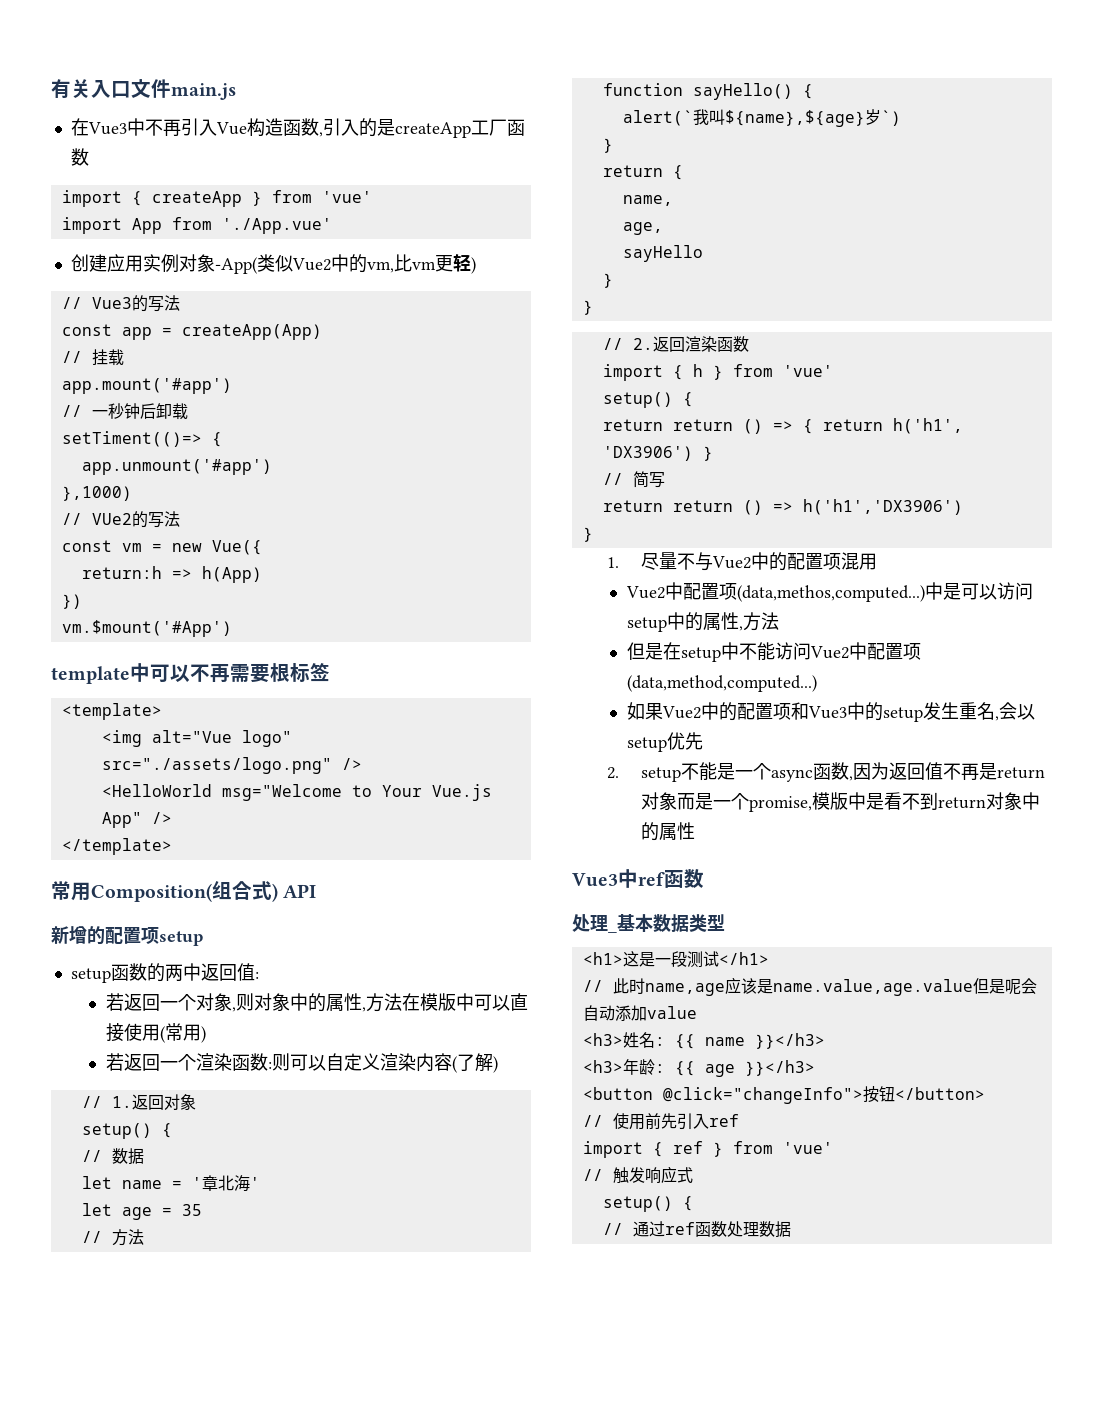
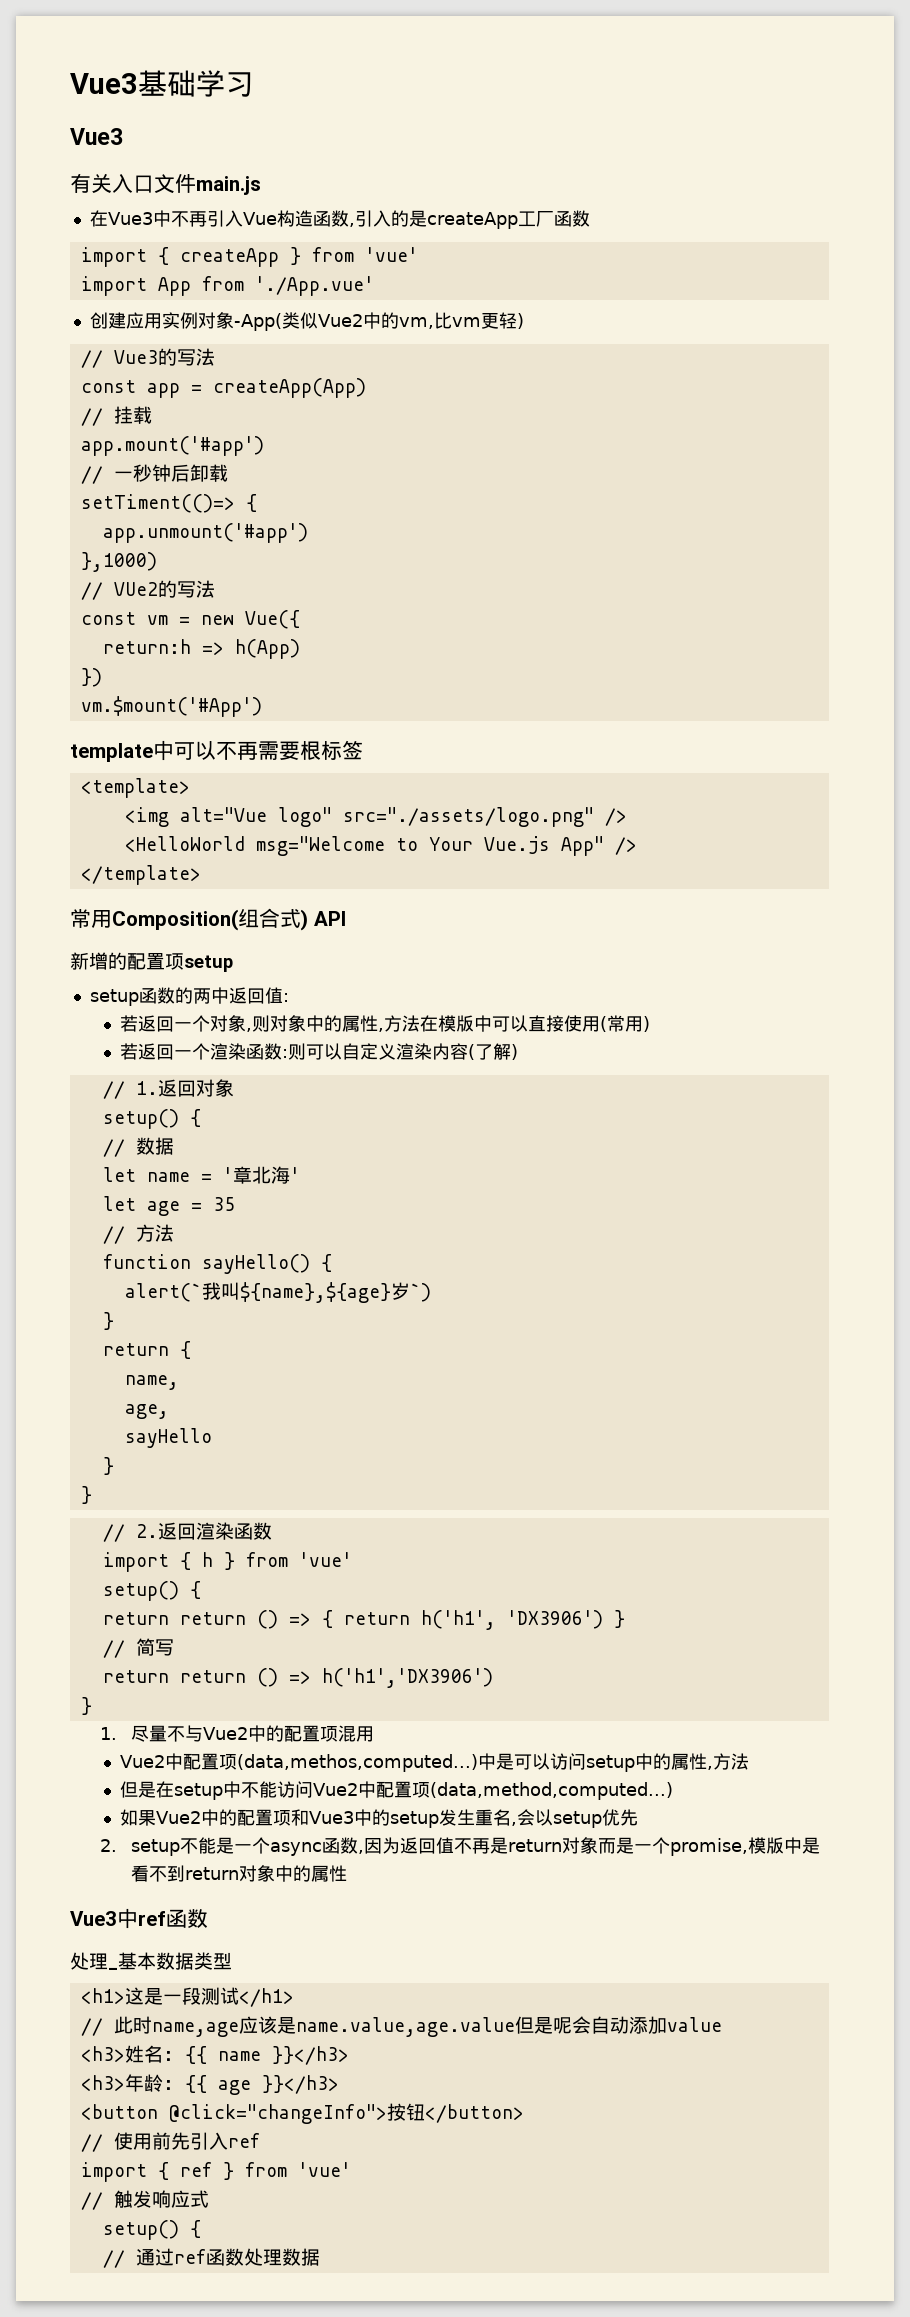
(51, 88) none -> [70,70,254,97] [70,128,123,145] Vue3基础学习 // Vue3 //

